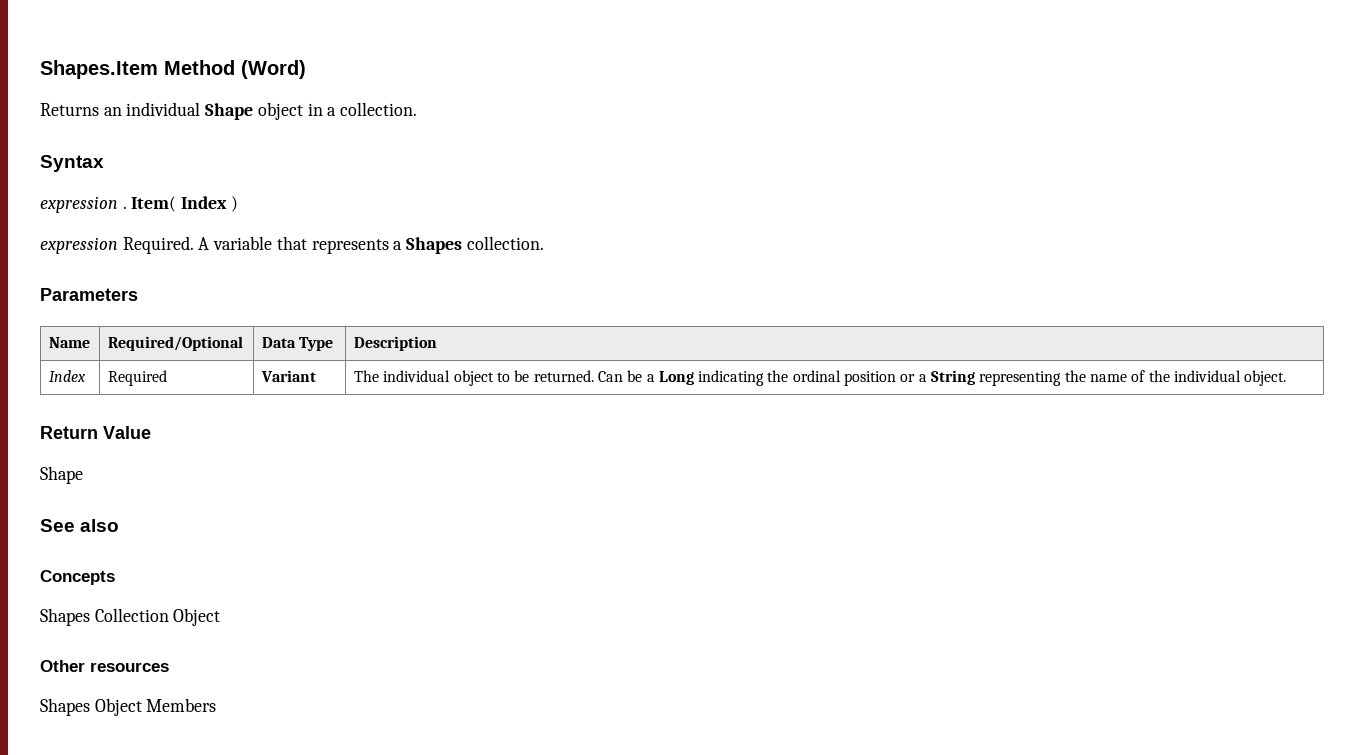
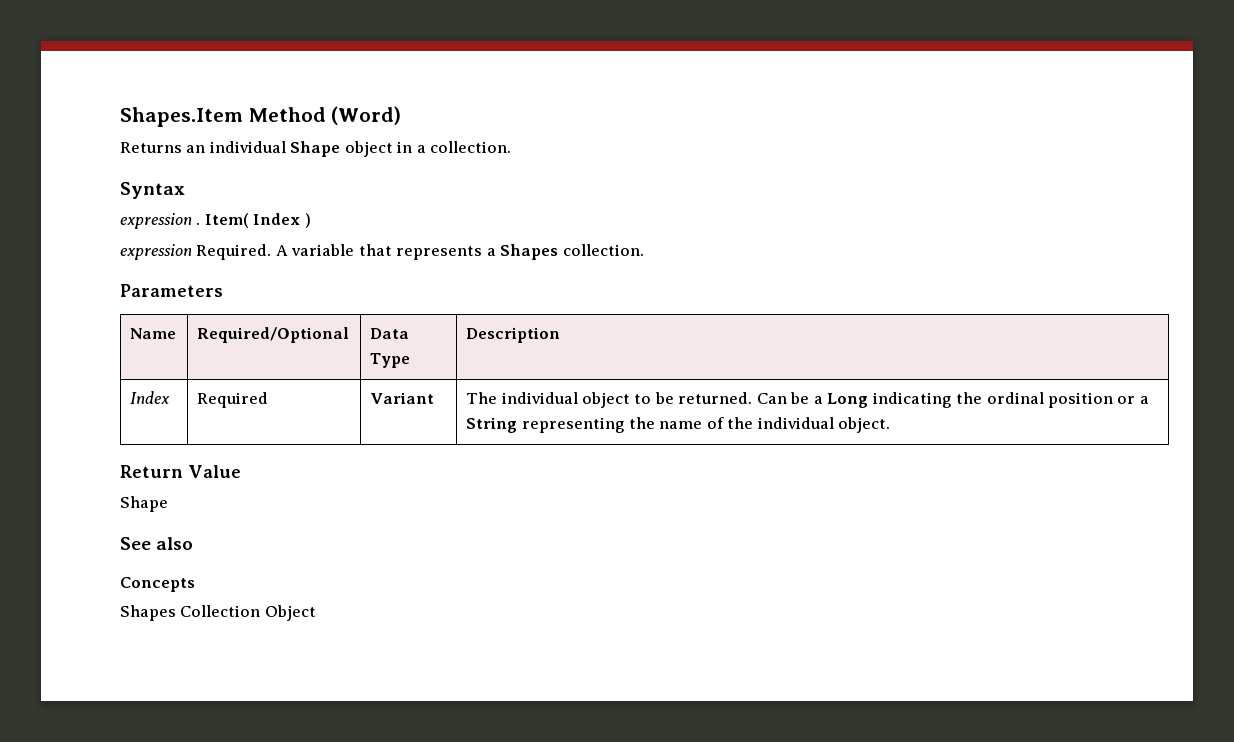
[40,660,169,672] [40,698,217,716] // Other resources // Shapes Object Members -> (316, 613) none

